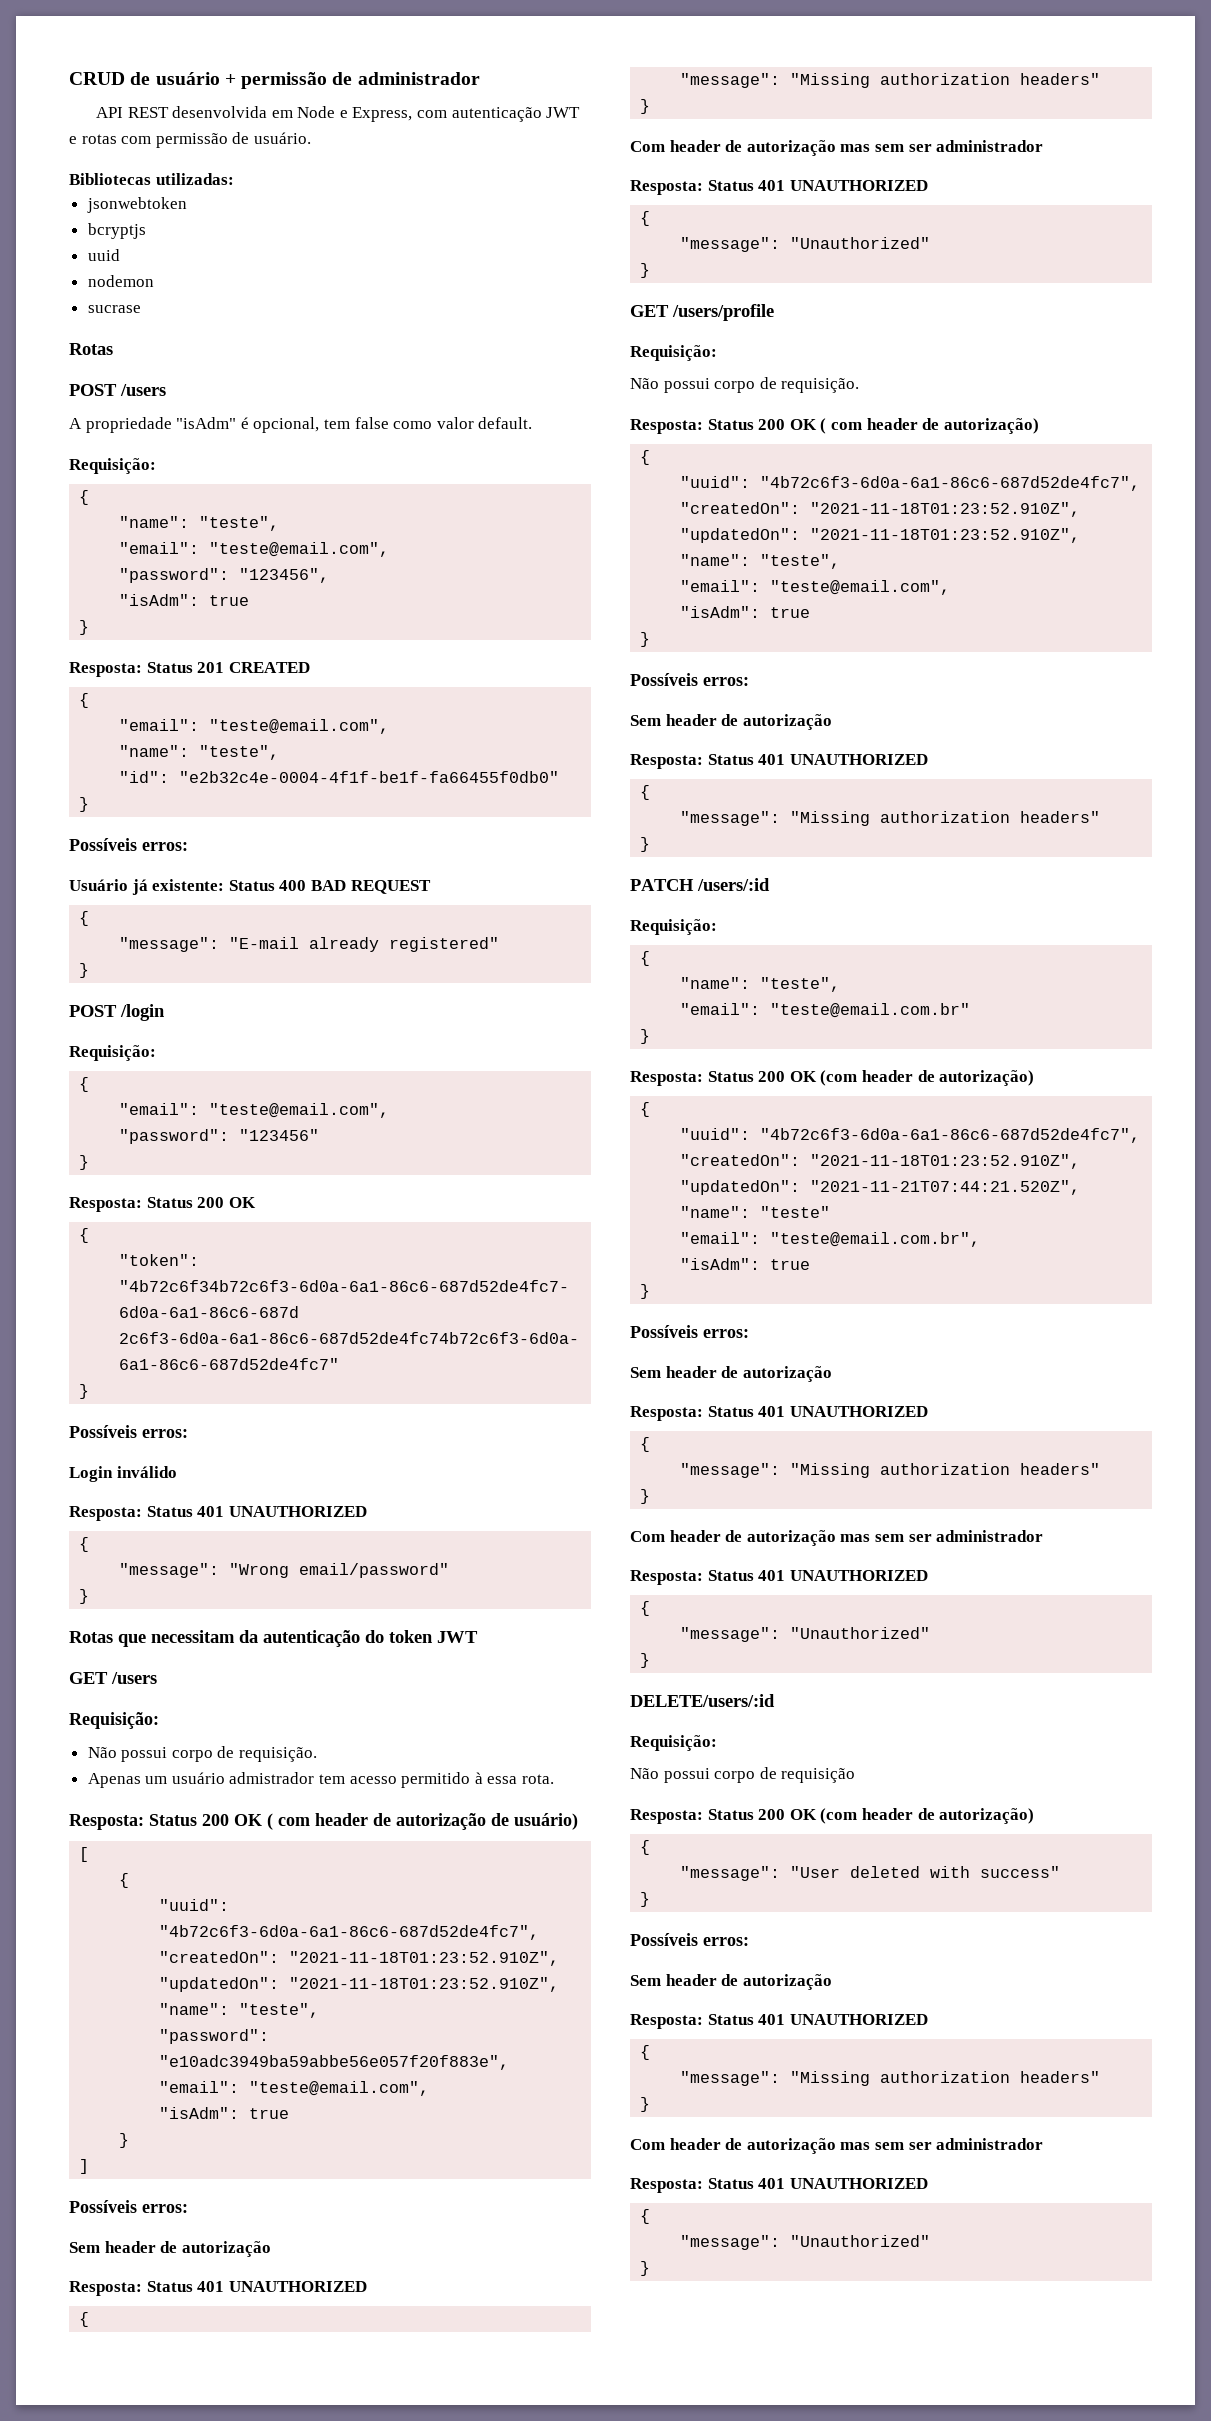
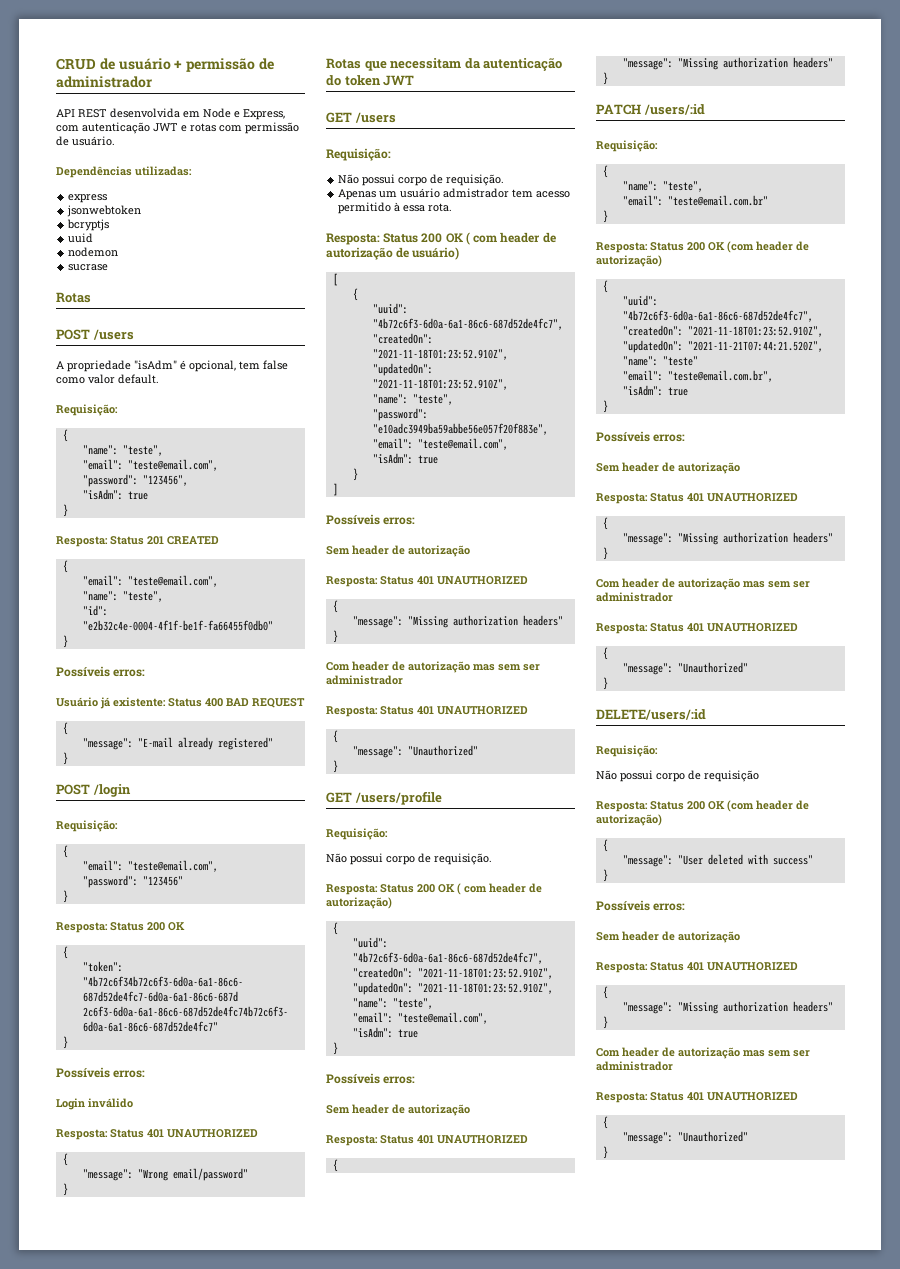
[69,173,151,185] Bibliotecas -> [56,166,132,178] Dependências
(234, 179) none -> [68,194,108,203] // express

